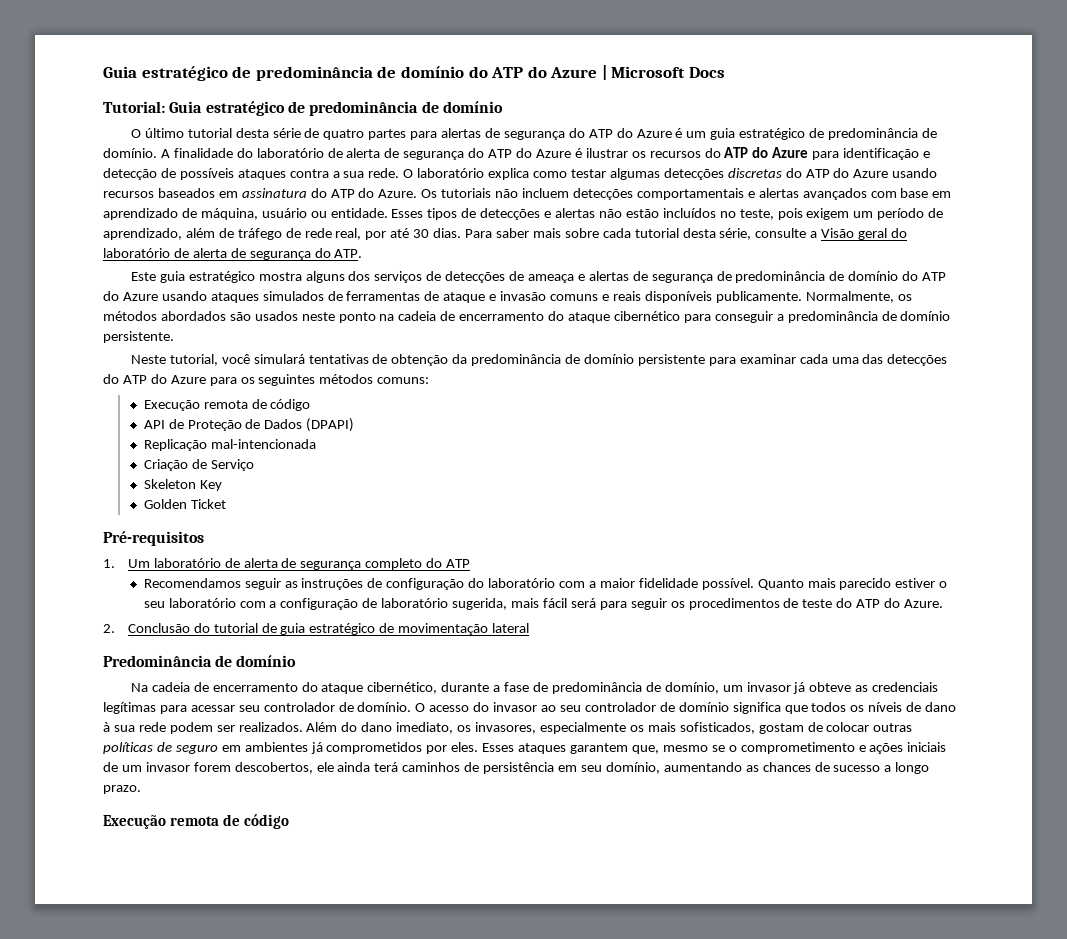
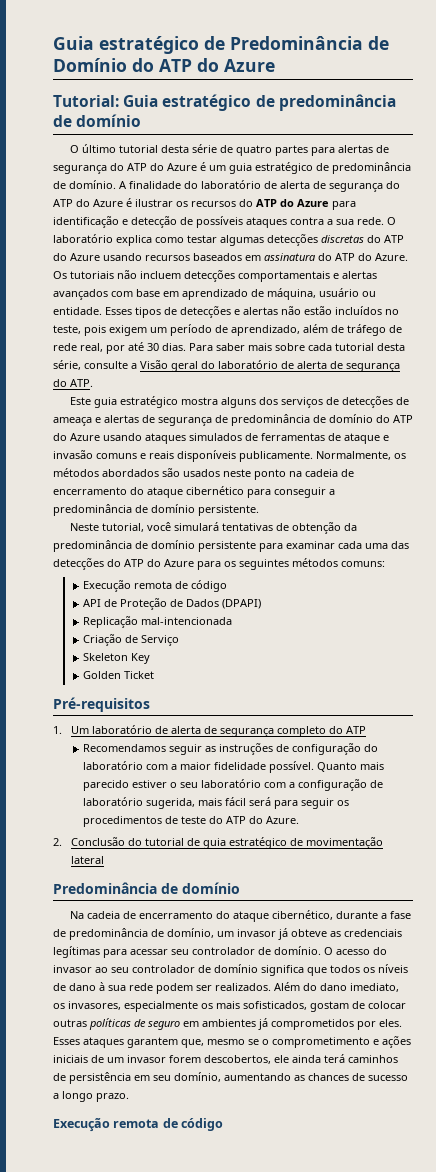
[103,65,726,81] Guia estratégico de predominância de domínio do ATP do Azure | Microsoft Docs -> [53,36,389,54] [53,58,275,72] Guia estratégico de Predominância de Domínio do ATP do Azure

